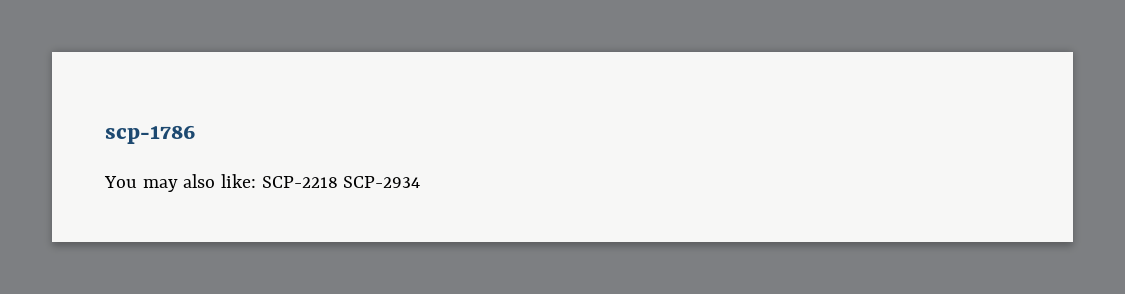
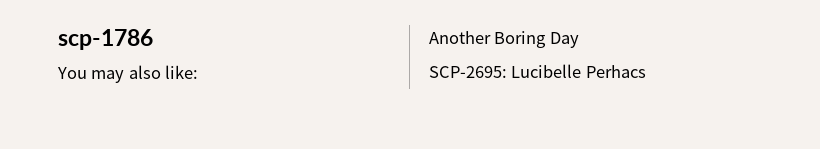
[261,176,421,188] SCP-2218 SCP-2934 -> [429,31,579,48] [429,64,646,78] // Another Boring Day // SCP-2695: Lucibelle Perhacs

